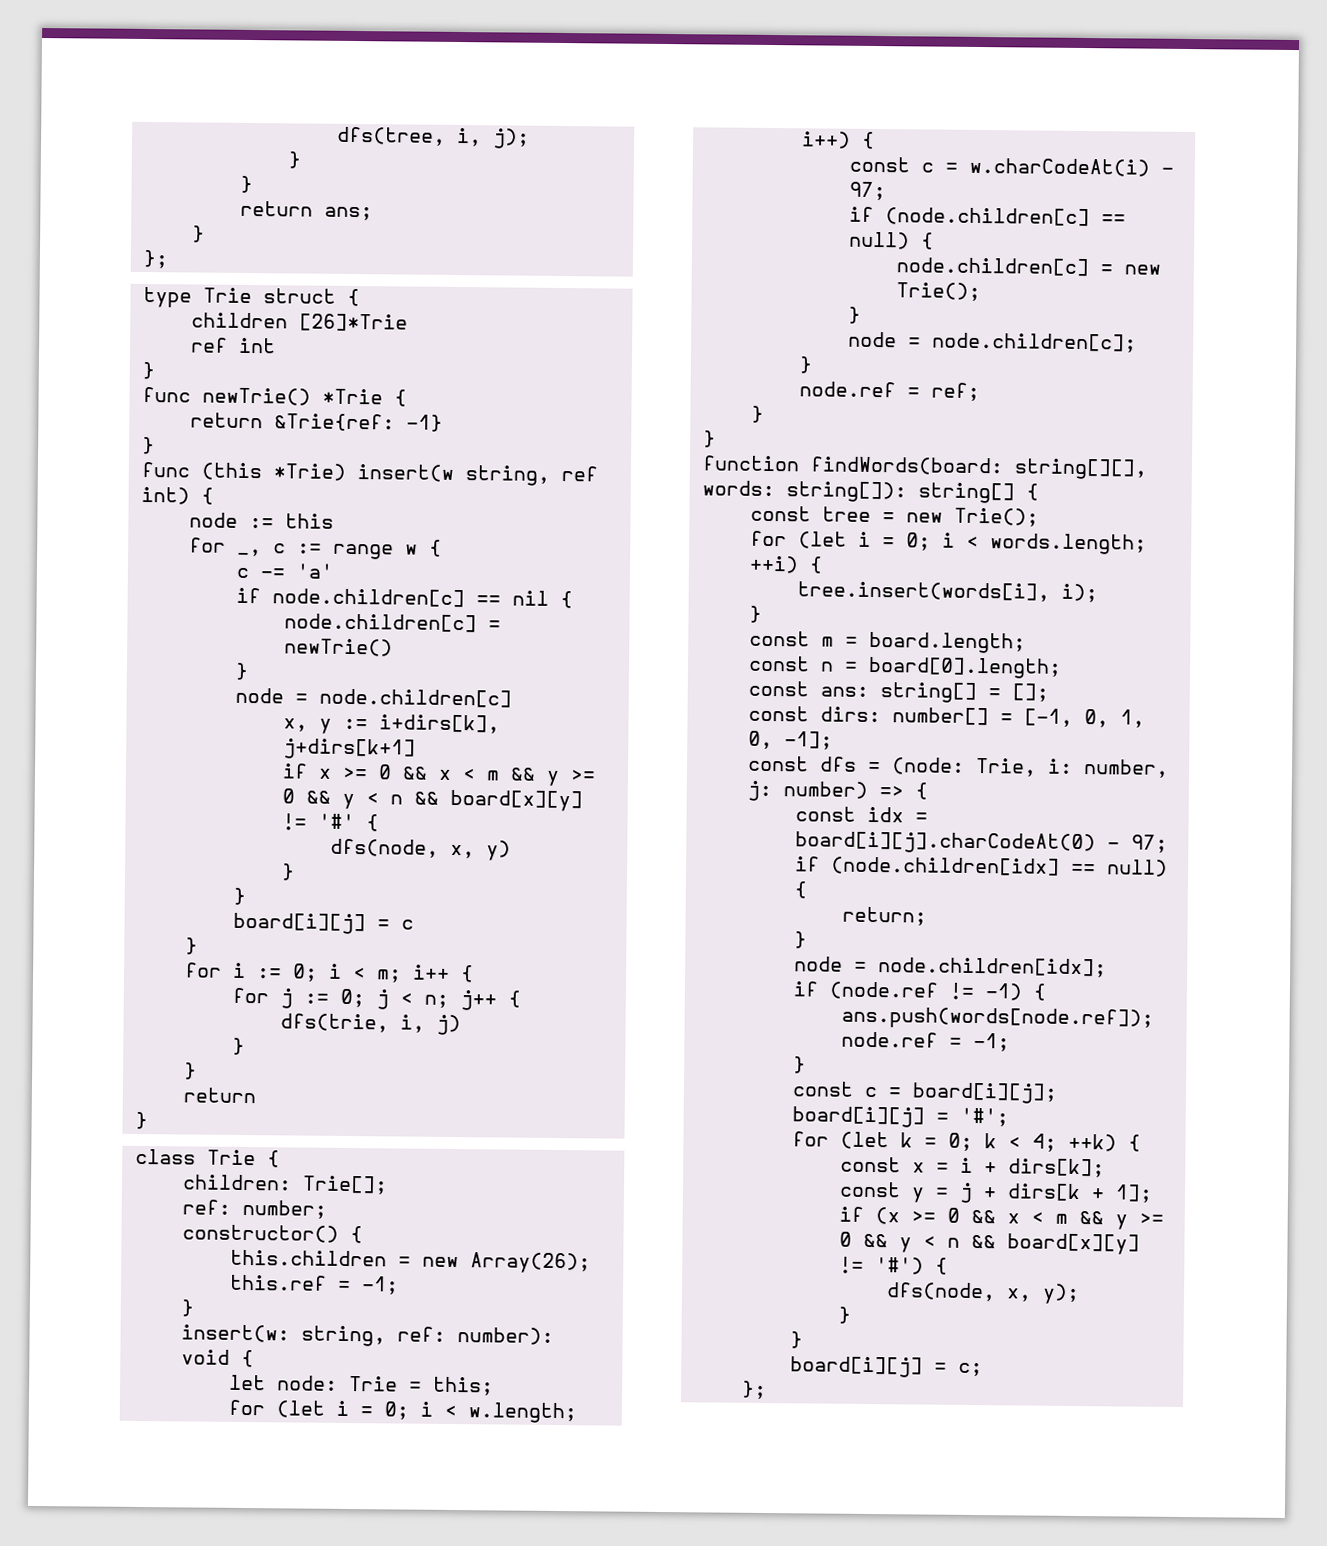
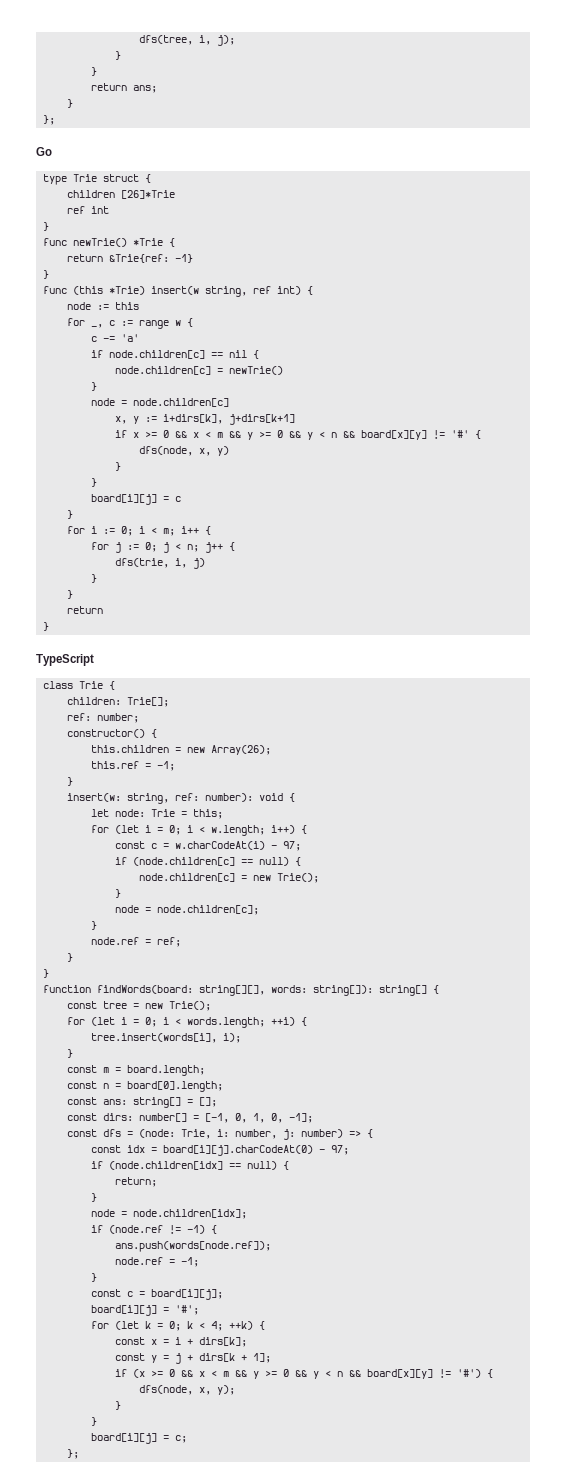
(168, 259) none -> [36,147,52,156] // Go
(148, 1120) none -> [36,654,94,666] // TypeScript

